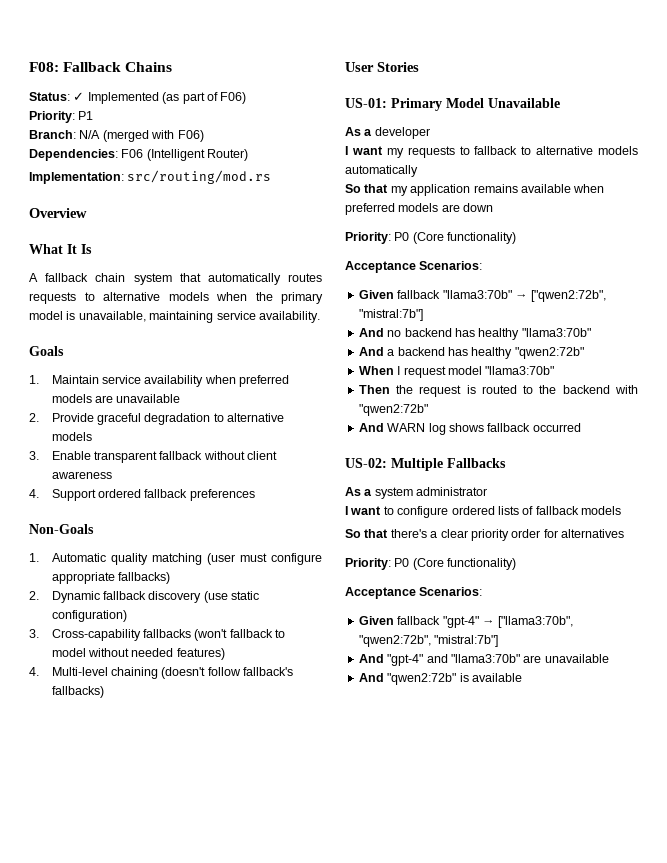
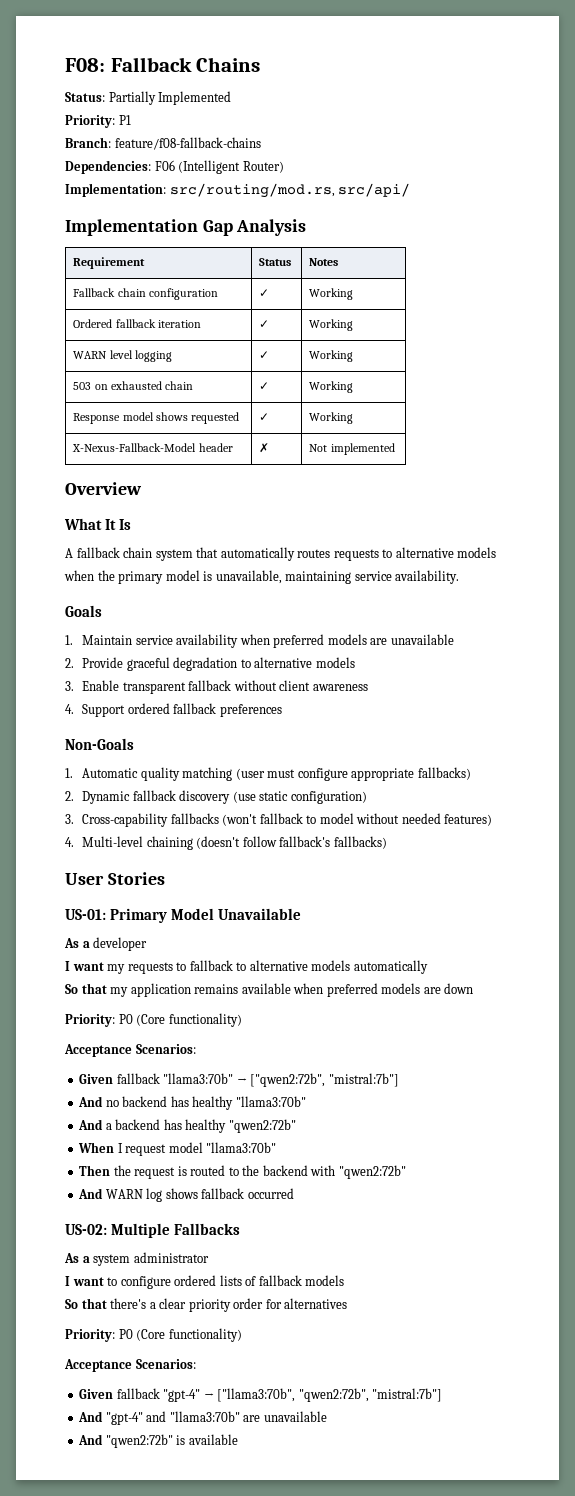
[73,92,85,101] ✓ -> [108,91,156,105] Partially
[162,92,247,104] (as part of F06) -> (232, 98) none
[79,130,204,142] N/A (merged with F06) -> [114,137,261,150] feature/f08-fallback-chains
[127,170,272,184] src/routing/mod.rs -> [169,183,411,198] [65,219,307,236] [73,257,146,269] [259,258,292,266] [309,258,339,266] [73,288,218,300] [259,289,270,297] [309,288,354,300] [73,319,201,328] [259,320,270,328] [309,319,354,331] [73,350,172,362] [259,351,270,359] [309,350,354,362] [73,381,193,390] [259,382,270,390] [309,381,354,393] [73,412,239,424] [259,413,270,421] [309,412,354,424] [72,443,233,452] [259,443,270,453] [309,443,395,455] src/routing/mod.rs, src/api/ // Implementation Gap Analysis // Requirement | Status | Notes // Fallback chain configuration | ✓ | Working // Ordered fallback iteration | ✓ | Working // WARN level logging | ✓ | Working // 503 on exhausted chain | ✓ | Working // Response model shows requested | ✓ | Working // X-Nexus-Fallback-Model header | ✗ | Not implemented

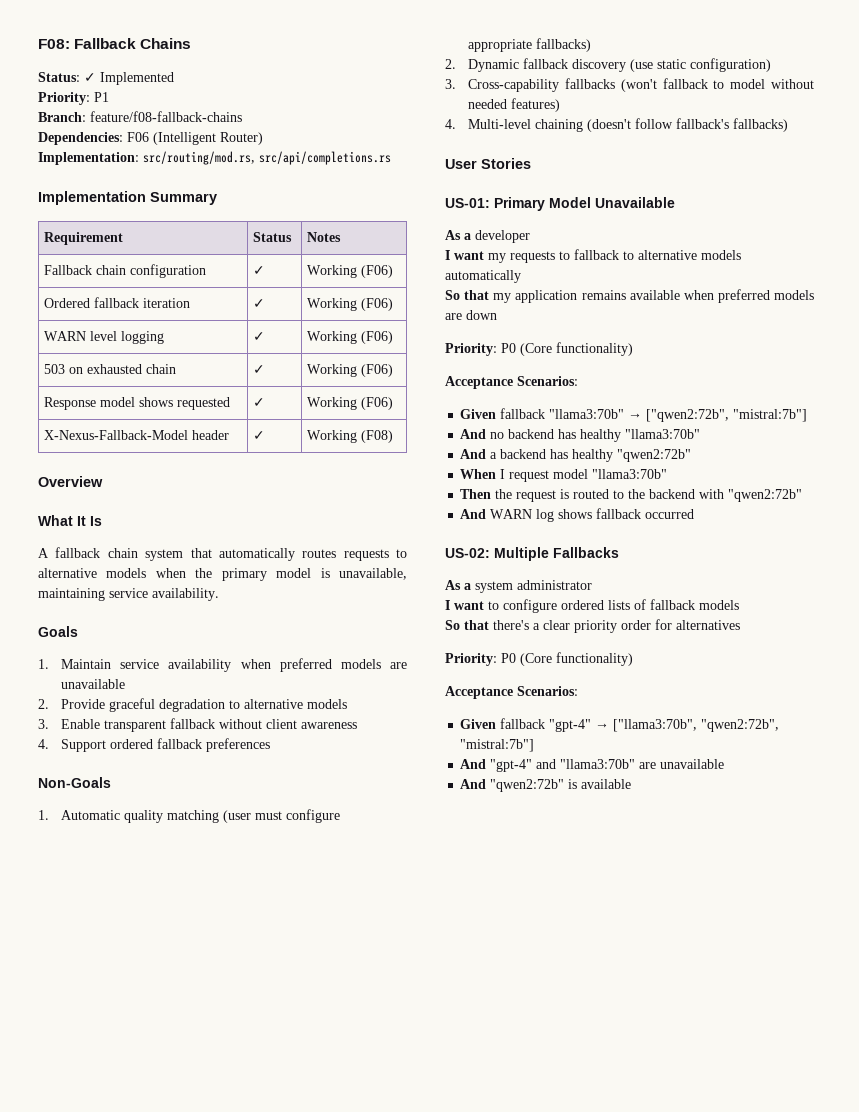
[108,91,156,105] Partially -> [84,73,96,82] ✓
[338,183,411,197] src/api/ -> [259,151,391,165] src/api/completions.rs
[202,219,307,236] Gap Analysis -> [150,192,217,205] Summary
(354, 294) none -> [361,265,394,278] (F06)
(354, 325) none -> [361,298,394,311] (F06)
(354, 356) none -> [361,331,394,344] (F06)
(354, 387) none -> [361,364,394,377] (F06)
(354, 418) none -> [361,397,394,410] (F06)
[259,443,270,453] [309,443,395,455] ✗ | Not implemented -> [253,431,266,440] [307,430,394,443] ✓ | Working (F08)

